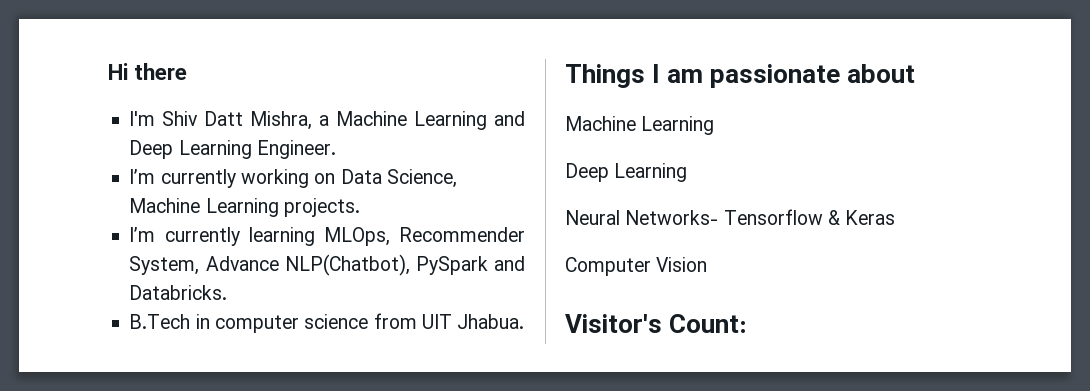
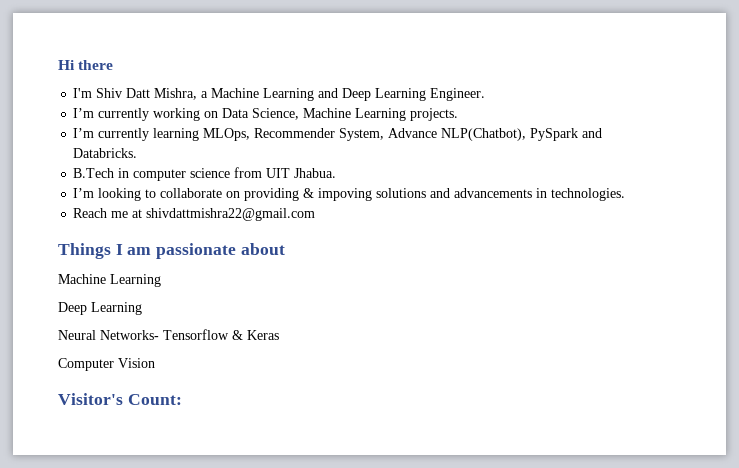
(525, 321) none -> [73,188,626,201] [73,208,316,221] // I’m looking to collaborate on providing & impoving solutions and advancements in technologies. // Reach me at shivdattmishra22@gmail.com

